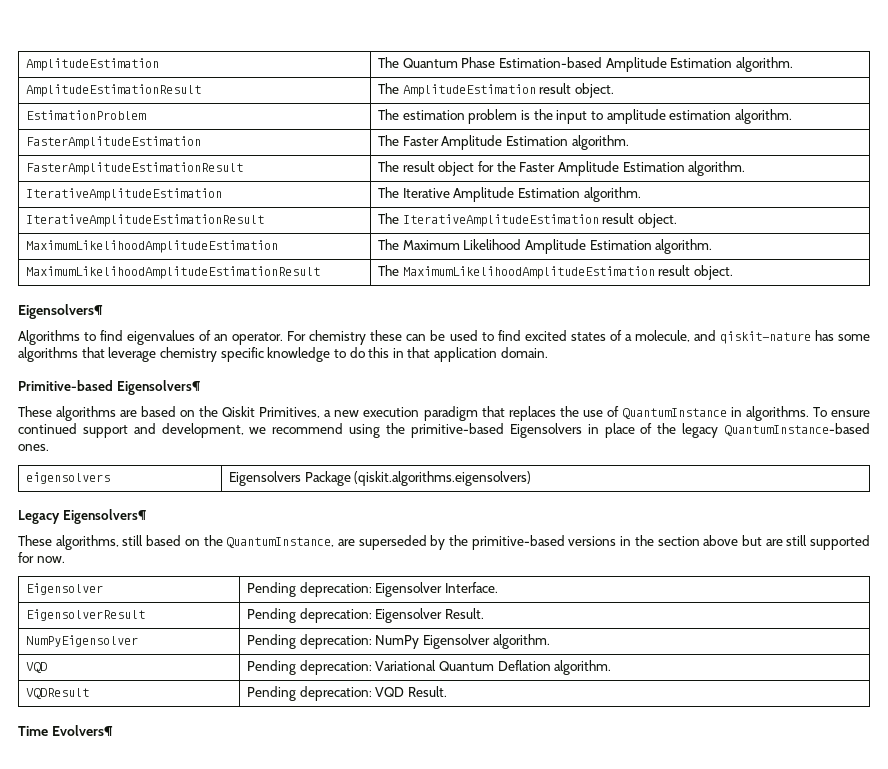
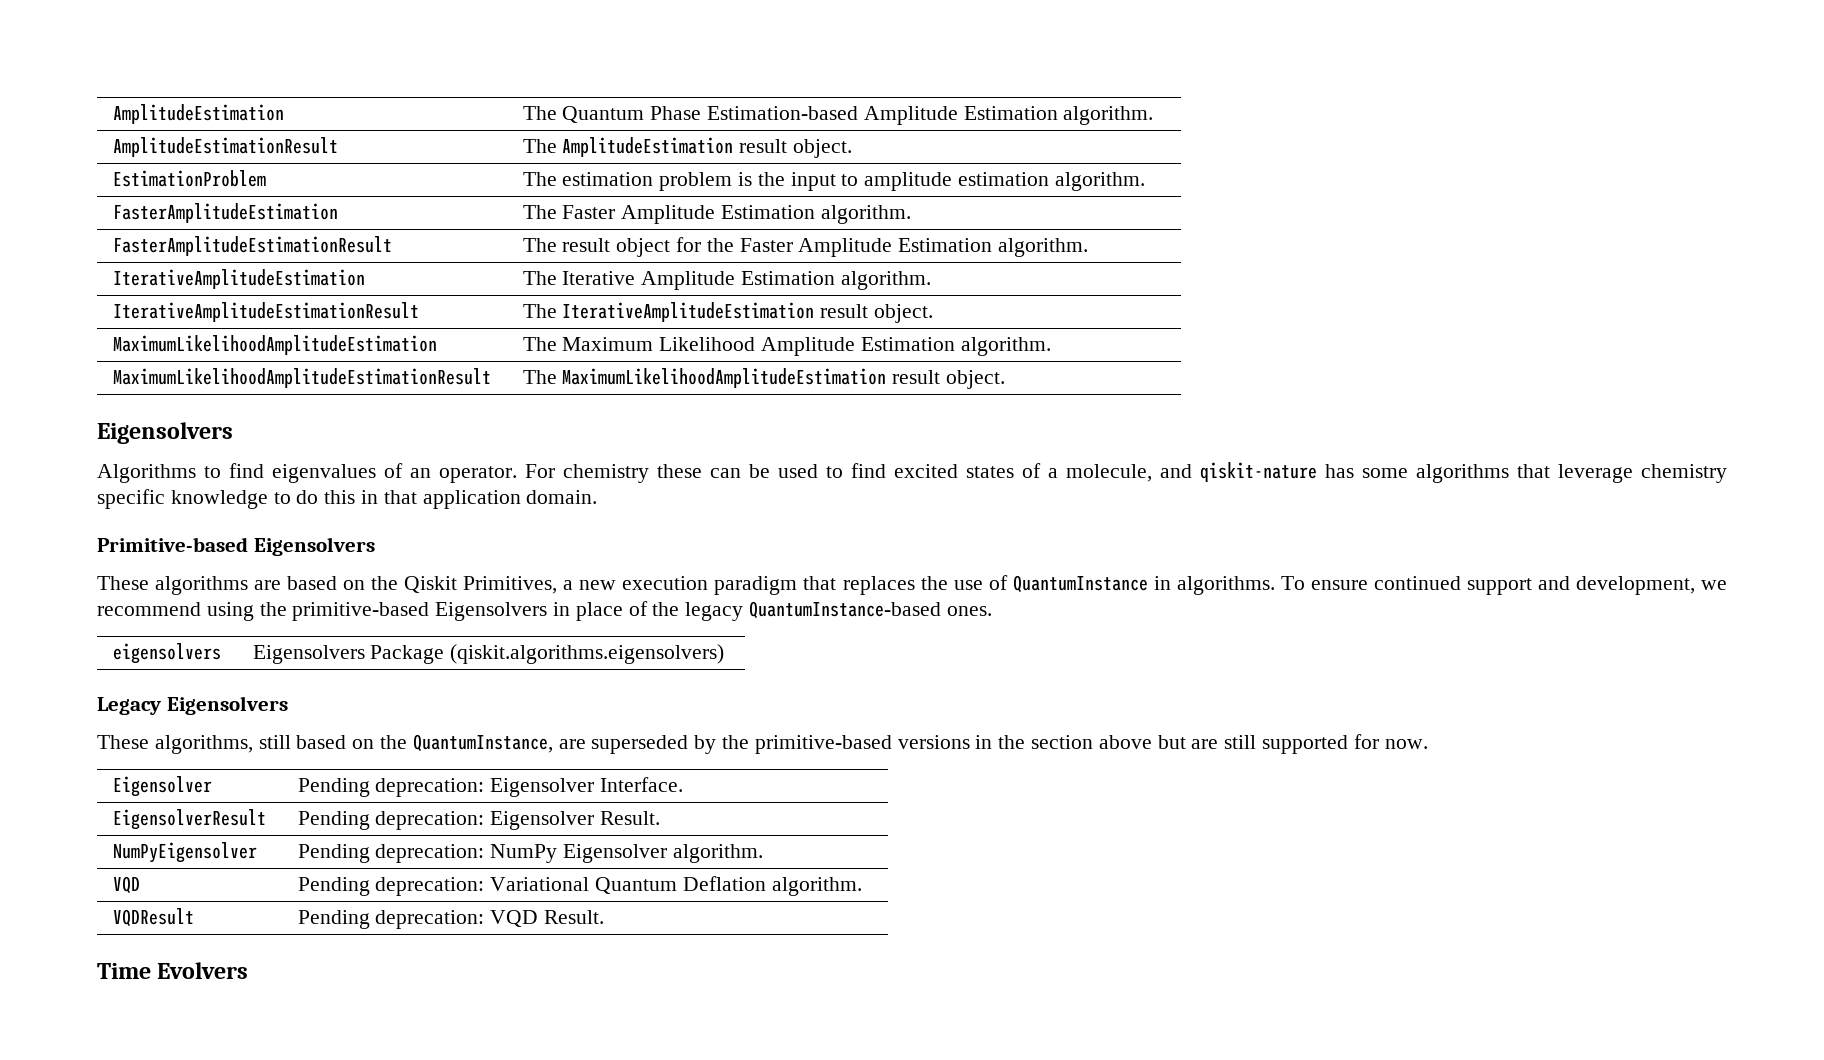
[18,304,103,319] Eigensolvers¶ -> [97,422,233,444] Eigensolvers
[116,380,200,395] Eigensolvers¶ -> [253,537,375,556] Eigensolvers
[62,509,146,524] Eigensolvers¶ -> [166,696,288,715] Eigensolvers
[51,725,113,736] Evolvers¶ -> [157,962,249,979] Evolvers

